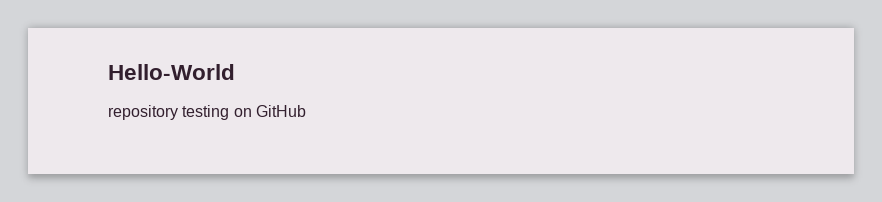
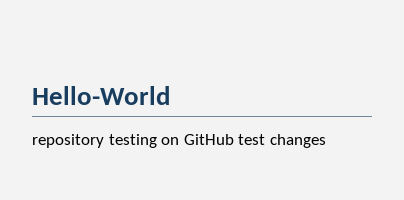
(306, 111) none -> [238,134,326,148] test changes

